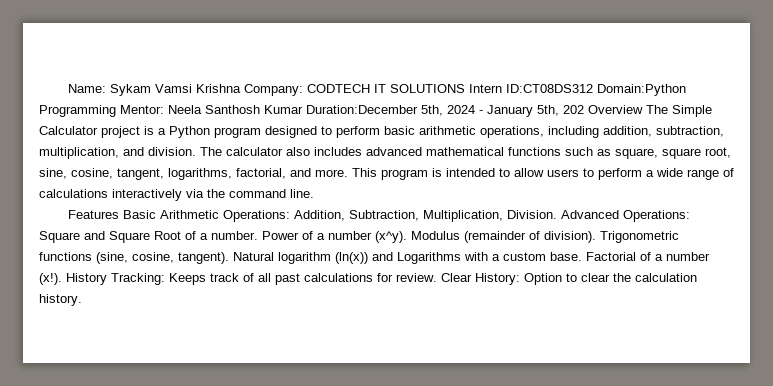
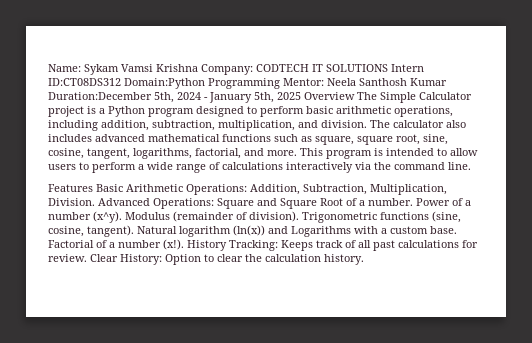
[563,105,584,114] 202 -> [277,92,301,100] 2025

